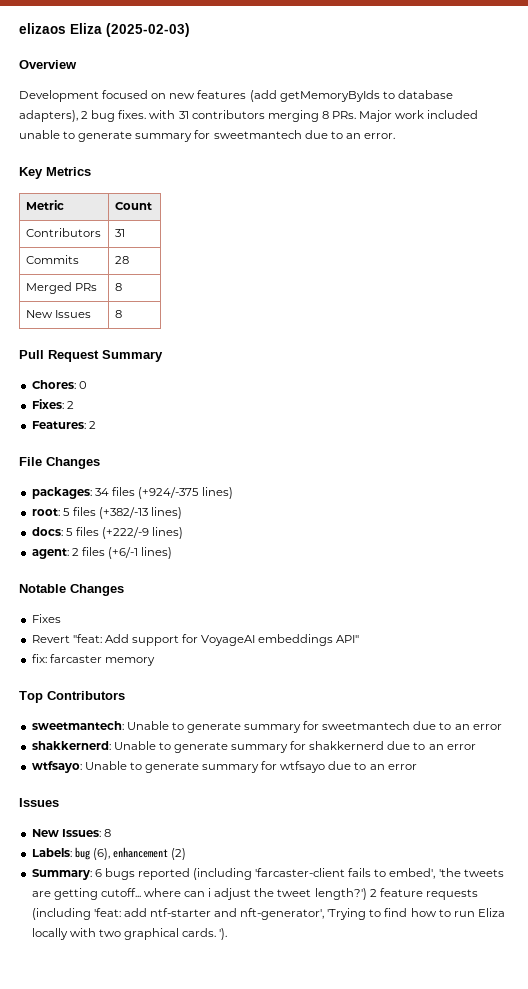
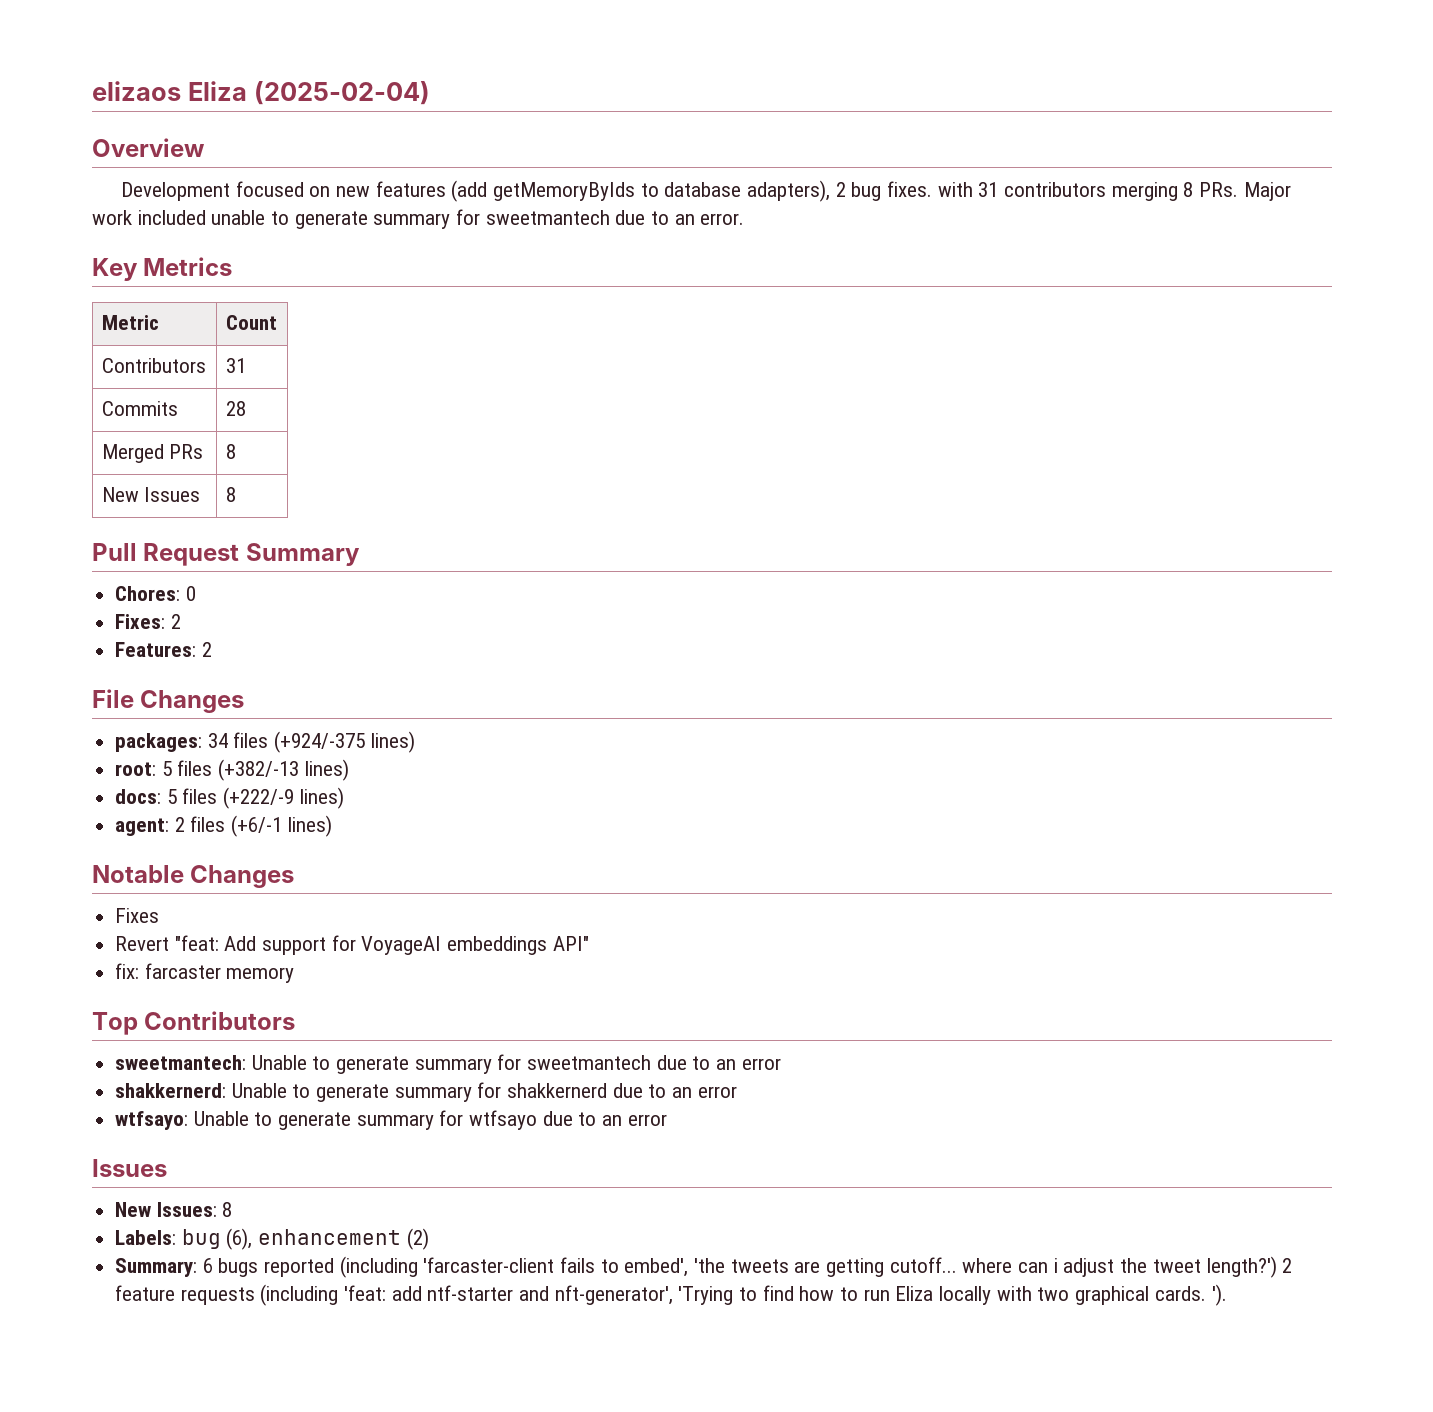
[106,23,190,37] (2025-02-03) -> [253,81,430,105] (2025-02-04)

